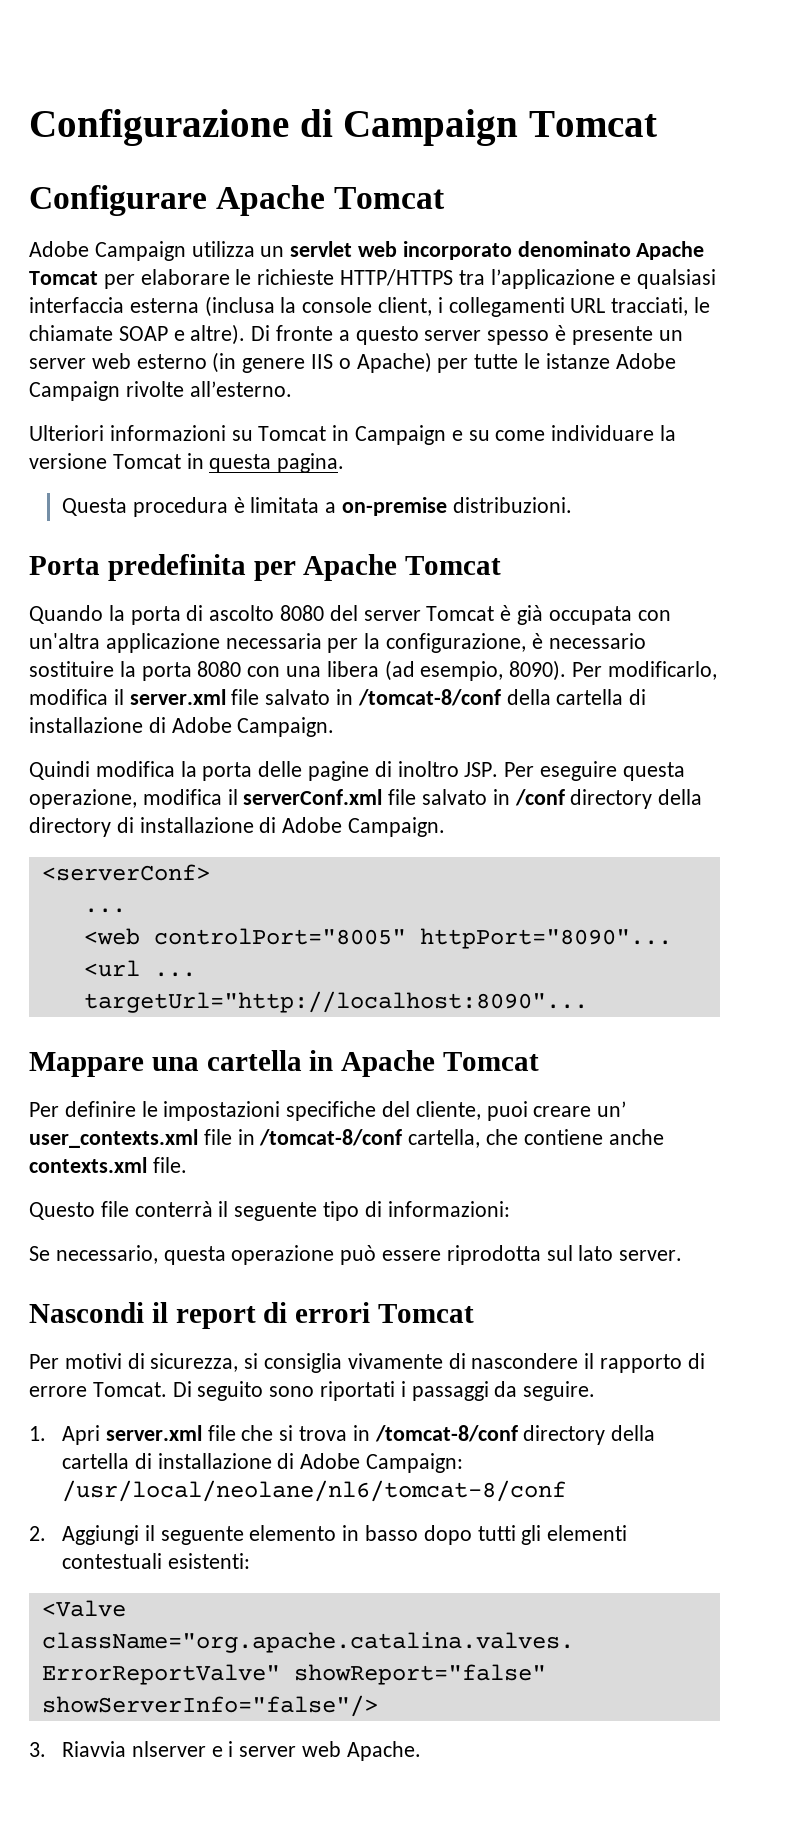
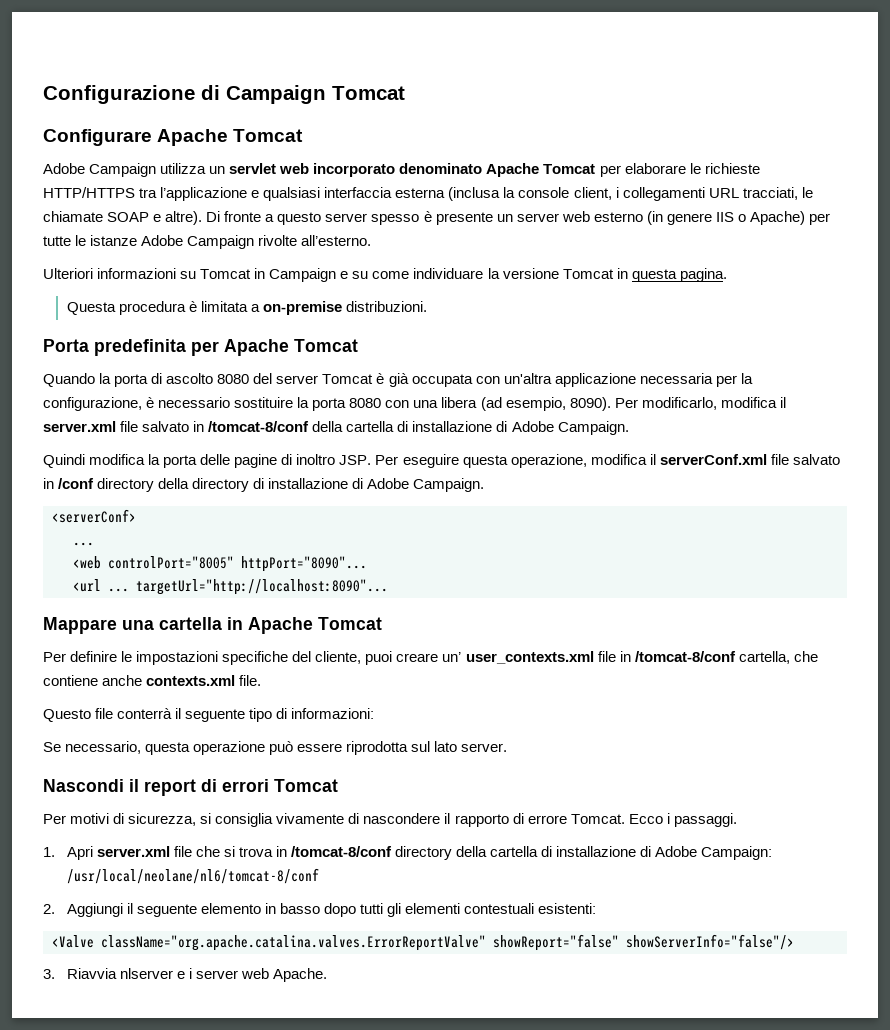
[172,1381,596,1401] Di seguito sono riportati i passaggi da seguire. -> [628,813,737,827] Ecco i passaggi.

